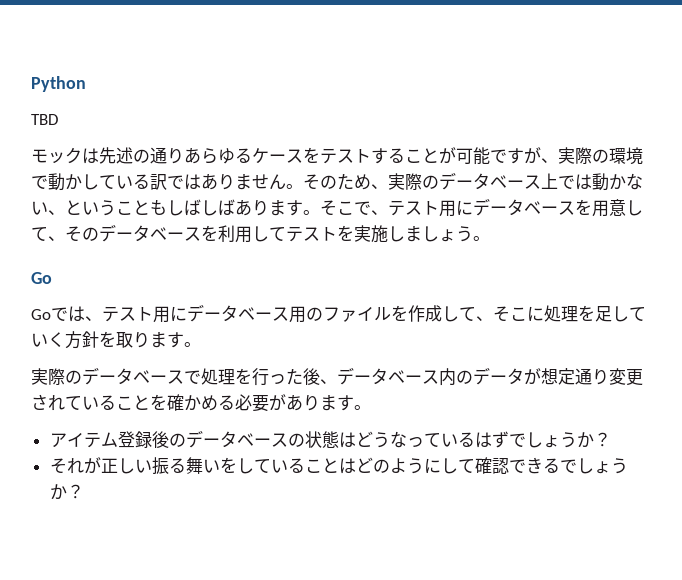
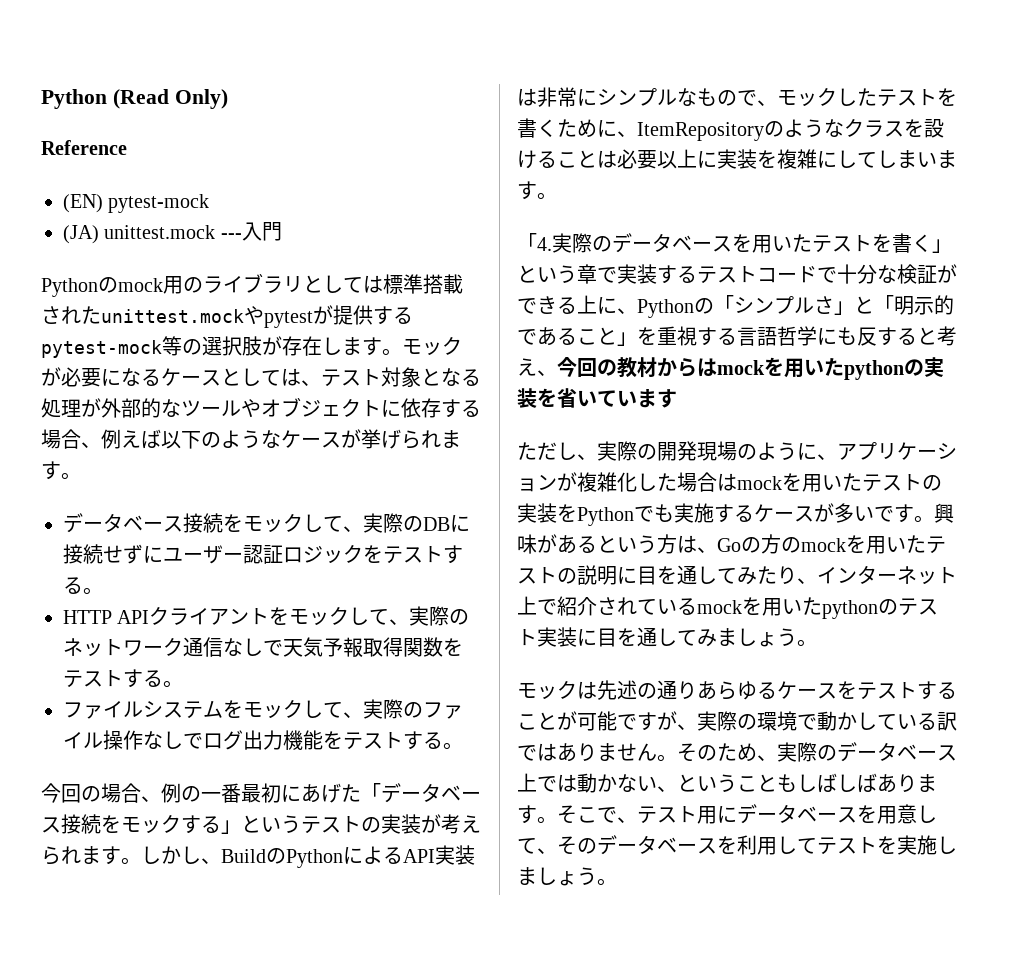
[31,76,86,92] [31,114,58,125] Python // TBD -> [41,89,228,109] [41,140,127,155] [63,194,210,213] [63,222,282,244] [41,273,463,297] [41,305,413,328] [41,336,462,358] [41,367,481,387] [41,397,481,418] [41,429,461,449] [41,461,81,480] [63,513,470,533] [63,544,463,564] [63,577,103,595] [63,606,470,626] [63,637,463,658] [63,669,183,688] [63,699,463,719] [63,730,463,750] [41,783,481,803] [41,814,481,834] [41,845,475,868] [517,87,957,107] [517,118,944,141] [517,149,957,169] [517,181,557,200] [517,233,952,253] [517,264,957,284] [517,295,954,318] [517,326,957,346] [517,357,944,380] [517,388,677,408] [517,441,957,461] [517,472,942,492] [517,503,954,526] [517,534,946,554] [517,565,957,585] [517,596,938,619] [517,627,817,647] Python (Read Only) // Reference // (EN) pytest-mock // (JA) unittest.mock ---入門 // Pythonのmock用のライブラリとしては標準搭載されたunittest.mockやpytestが提供するpytest-mock等の選択肢が存在します。モックが必要になるケースとしては、テスト対象となる処理が外部的なツールやオブジェクトに依存する場合、例えば以下のようなケースが挙げられます。 // データベース接続をモックして、実際のDBに接続せずにユーザー認証ロジックをテストする。 // HTTP APIクライアントをモックして、実際のネットワーク通信なしで天気予報取得関数をテストする。 // ファイルシステムをモックして、実際のファイル操作なしでログ出力機能をテストする。 // 今回の場合、例の一番最初にあげた「データベース接続をモックする」というテストの実装が考えられます。しかし、BuildのPythonによるAPI実装は非常にシンプルなもので、モックしたテストを書くために、ItemRepositoryのようなクラスを設けることは必要以上に実装を複雑にしてしまいます。 // 「4.実際のデータベースを用いたテストを書く」という章で実装するテストコードで十分な検証ができる上に、Pythonの「シンプルさ」と「明示的であること」を重視する言語哲学にも反すると考え、今回の教材からはmockを用いたpythonの実装を省いています // ただし、実際の開発現場のように、アプリケーションが複雑化した場合はmockを用いたテストの実装をPythonでも実施するケースが多いです。興味があるという方は、Goの方のmockを用いたテストの説明に目を通してみたり、インターネット上で紹介されているmockを用いたpythonのテスト実装に目を通してみましょう。
[31,272,52,284] [31,304,646,323] [31,331,201,349] [31,367,643,386] [31,394,371,412] [49,430,611,448] [49,457,628,475] [49,484,84,500] // Go // Goでは、テスト用にデータベース用のファイルを作成して、そこに処理を足していく方針を取ります。 // 実際のデータベースで処理を行った後、データベース内のデータが想定通り変更されていることを確かめる必要があります。 // アイテム登録後のデータベースの状態はどうなっているはずでしょうか？ // それが正しい振る舞いをしていることはどのようにして確認できるでしょうか？ -> (617, 882) none

